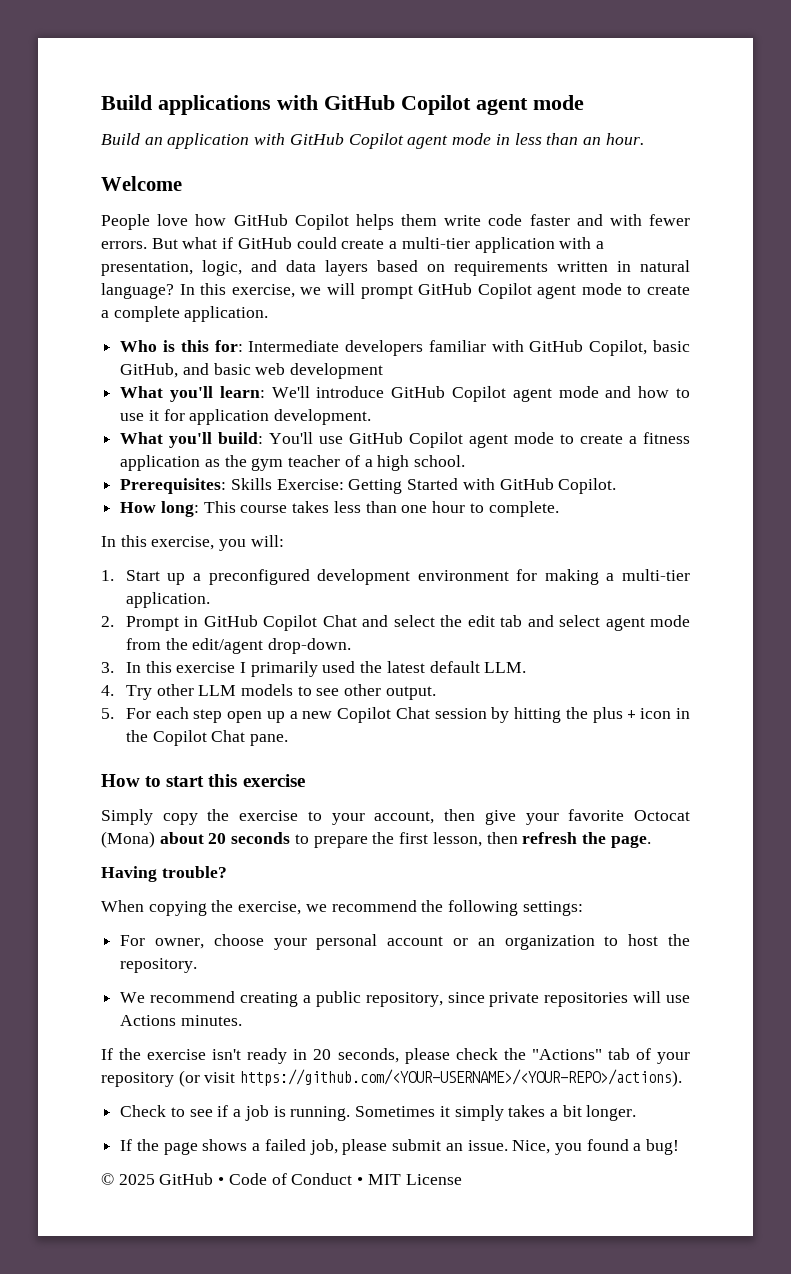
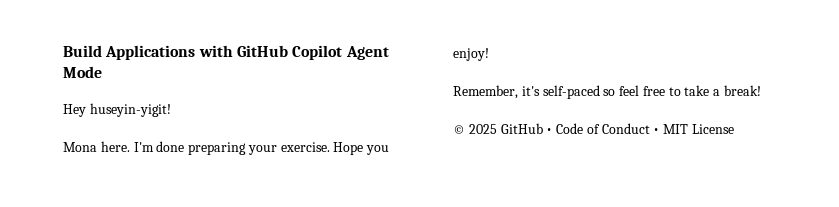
[101,95,584,115] [101,133,644,149] [101,176,182,191] [101,214,690,230] [101,237,604,253] [101,260,690,276] [101,283,690,299] [101,306,269,322] [120,340,690,356] [120,363,384,379] [120,386,690,402] [120,409,372,425] [120,432,690,448] [120,455,466,471] [120,478,617,494] [120,501,559,517] [101,535,284,551] [101,569,690,585] [125,592,210,608] [101,615,690,631] [125,638,352,654] [101,661,527,677] [101,684,436,700] [101,707,690,723] [125,730,289,746] [101,774,305,787] [101,809,691,825] [101,831,651,848] [101,866,227,882] [101,900,583,916] [120,934,690,950] [120,958,198,973] [120,991,690,1007] [120,1015,242,1026] [101,1048,690,1064] [101,1069,683,1087] [120,1105,637,1121] [120,1139,680,1155] Build applications with GitHub Copilot agent mode // Build an application with GitHub Copilot agent mode in less than an hour. // Welcome // People love how GitHub Copilot helps them write code faster and with fewer errors. But what if GitHub could create a multi-tier application with a presentation, logic, and data layers based on requirements written in natural language? In this exercise, we will prompt GitHub Copilot agent mode to create a complete application. // Who is this for: Intermediate developers familiar with GitHub Copilot, basic GitHub, and basic web development // What you'll learn: We'll introduce GitHub Copilot agent mode and how to use it for application development. // What you'll build: You'll use GitHub Copilot agent mode to create a fitness application as the gym teacher of a high school. // Prerequisites: Skills Exercise: Getting Started with GitHub Copilot. // How long: This course takes less than one hour to complete. // In this exercise, you will: // 1. Start up a preconfigured development environment for making a multi-tier application. // 2. Prompt in GitHub Copilot Chat and select the edit tab and select agent mode from the edit/agent drop-down. // 3. In this exercise I primarily used the latest default LLM. // 4. Try other LLM models to see other output. // 5. For each step open up a new Copilot Chat session by hitting the plus + icon in the Copilot Chat pane. // How to start this exercise // Simply copy the exercise to your account, then give your favorite Octocat (Mona) about 20 seconds to prepare the first lesson, then refresh the page. // Having trouble? // When copying the exercise, we recommend the following settings: // For owner, choose your personal account or an organization to host the repository. // We recommend creating a public repository, since private repositories will use Actions minutes. // If the exercise isn't ready in 20 seconds, please check the "Actions" tab of your repository (or visit https://github.com/<YOUR-USERNAME>/<YOUR-REPO>/actions). // Check to see if a job is running. Sometimes it simply takes a bit longer. // If the page shows a failed job, please submit an issue. Nice, you found a bug! -> [63,45,389,60] [63,66,102,78] [63,103,171,117] [63,141,390,155] [453,48,489,61] [453,85,762,99] Build Applications with GitHub Copilot Agent Mode // Hey huseyin-yigit! // Mona here. I'm done preparing your exercise. Hope you enjoy! // Remember, it's self-paced so feel free to take a break!

